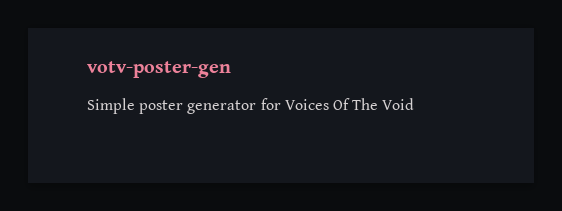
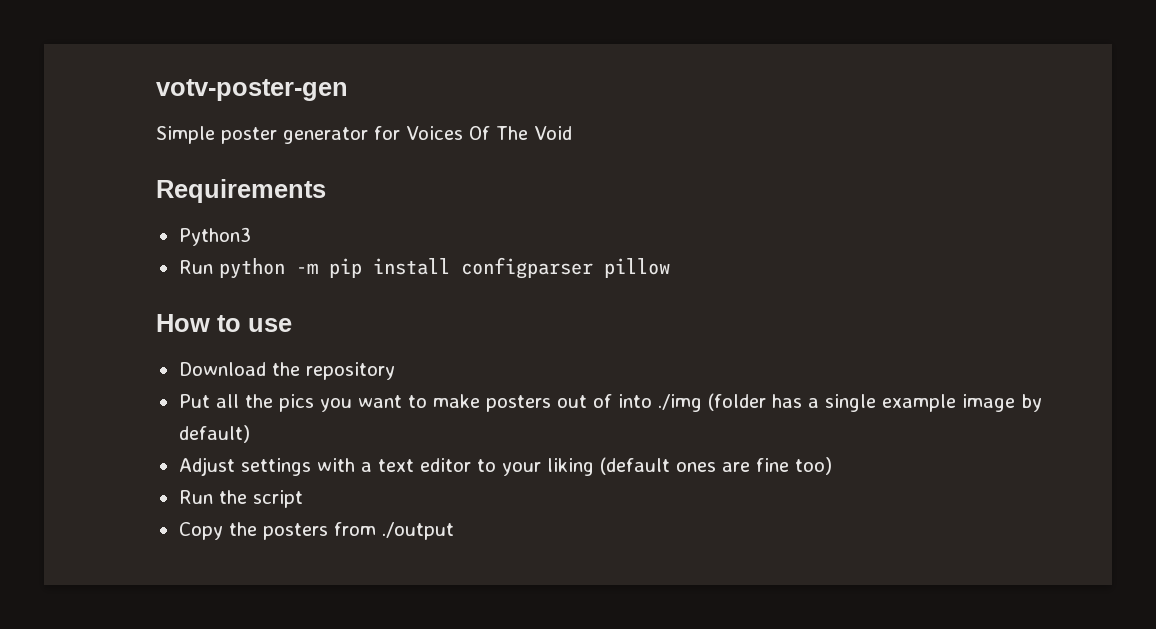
(415, 104) none -> [156,179,326,203] [178,227,251,246] [178,257,670,279] [156,314,292,332] [178,362,395,380] [178,393,1042,412] [178,425,250,443] [178,457,832,476] [178,490,303,508] [178,522,454,540] // Requirements // Python3 // Run python -m pip install configparser pillow // How to use // Download the repository // Put all the pics you want to make posters out of into ./img (folder has a single example image by default) // Adjust settings with a text editor to your liking (default ones are fine too) // Run the script // Copy the posters from ./output

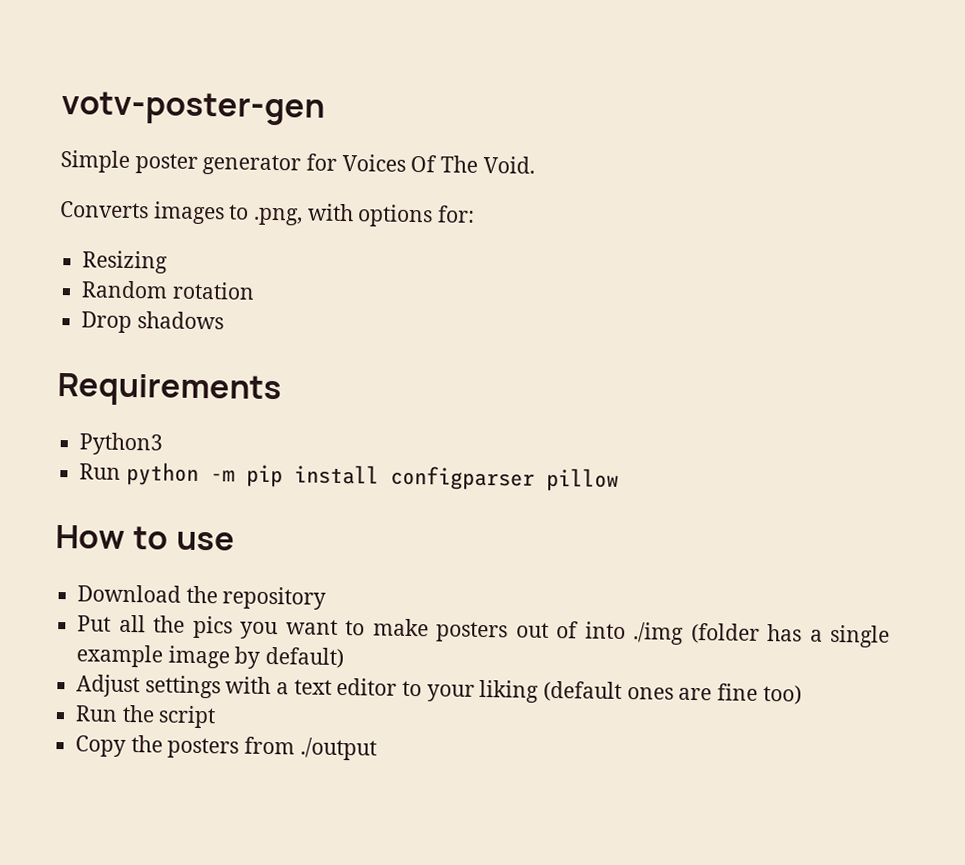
[533,126,572,140] Void -> [482,155,535,174] [60,201,476,228] [82,250,169,274] [81,280,255,300] [81,311,224,334] Void. // Converts images to .png, with options for: // Resizing // Random rotation // Drop shadows

